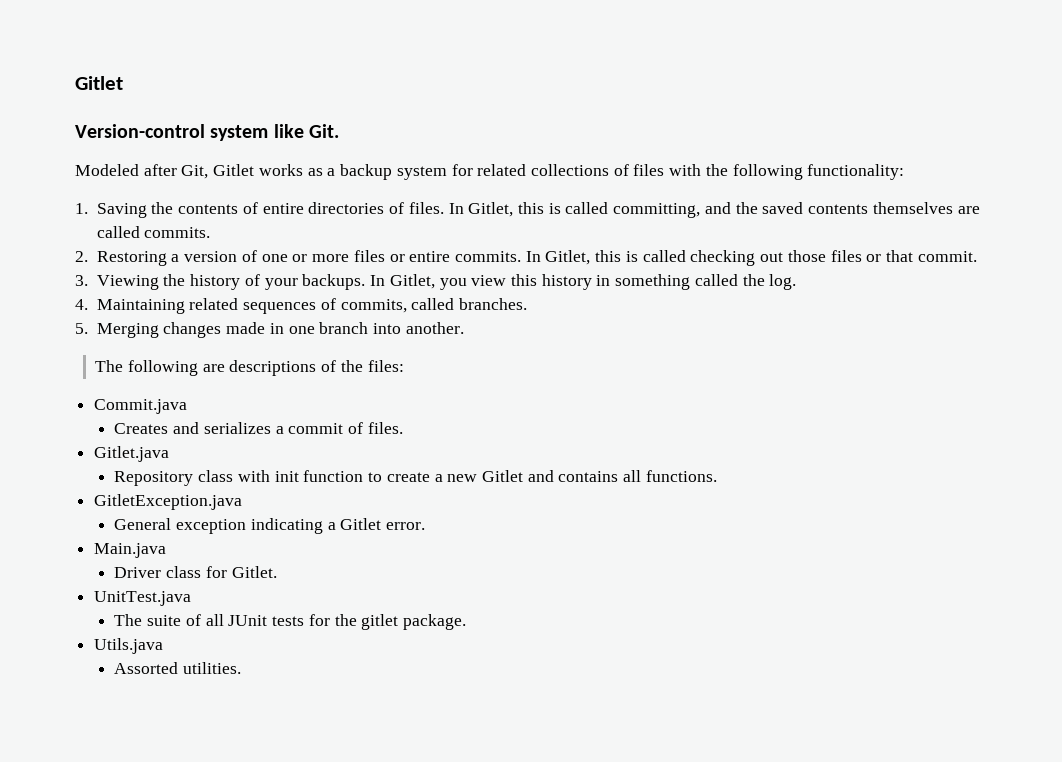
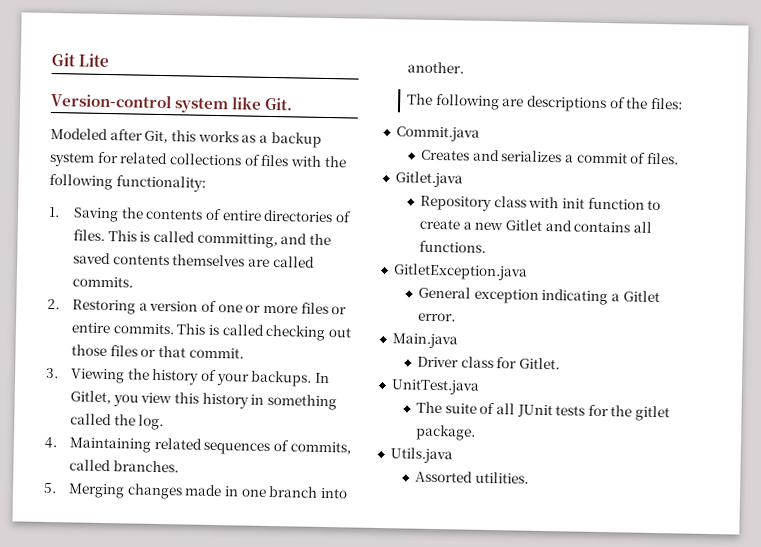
[75,76,123,90] Gitlet -> [51,53,110,68] Git Lite
[213,164,255,176] Gitlet -> [170,130,196,142] this
[448,202,545,217] In Gitlet, this -> [107,230,137,242] This
[525,250,622,265] In Gitlet, this -> [176,323,207,335] This

